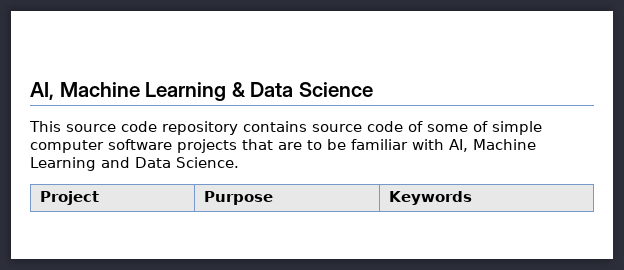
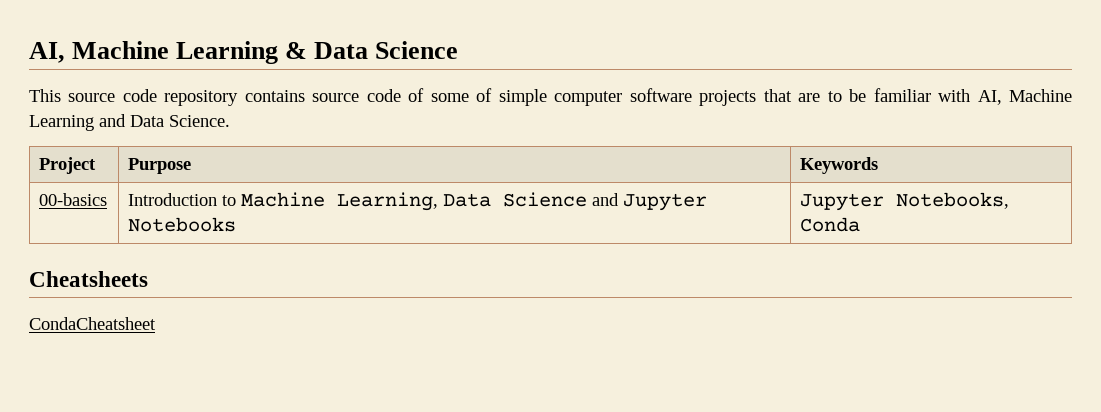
(472, 198) none -> [39,193,108,206] [128,192,708,211] [128,217,237,232] [800,192,1010,211] [800,217,861,232] [29,271,148,287] [29,317,156,330] // 00-basics | Introduction to Machine Learning, Data Science and Jupyter Notebooks | Jupyter Notebooks, Conda // Cheatsheets // CondaCheatsheet

